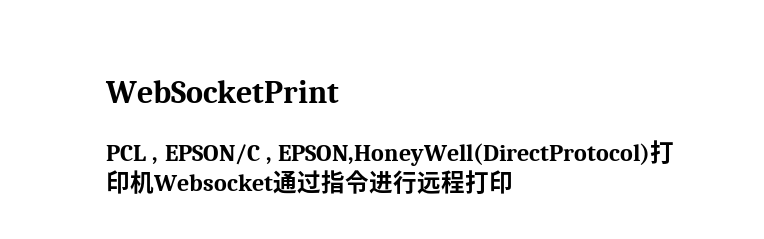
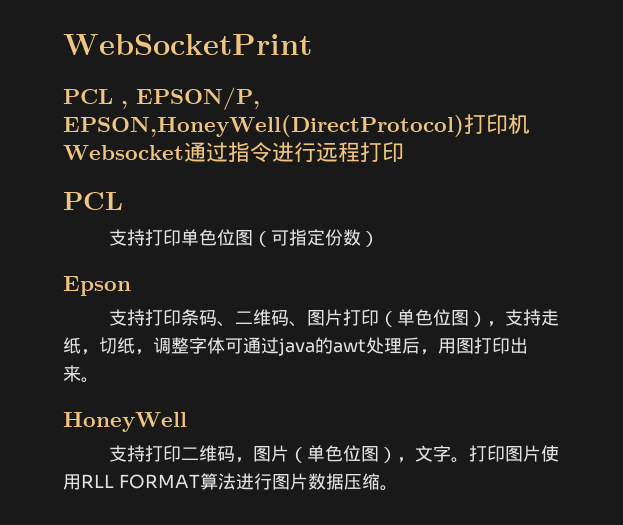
[164,144,273,165] EPSON/C , -> [136,87,260,110] EPSON/P,
(513, 182) none -> [63,192,123,210] [108,229,379,247] [63,276,131,296] [108,309,559,327] [63,337,528,356] [63,365,99,383] [63,412,187,432] [108,445,559,463] [63,473,398,491] // PCL // 支持打印单色位图（可指定份数） // Epson // 支持打印条码、二维码、图片打印（单色位图），支持走纸，切纸，调整字体可通过java的awt处理后，用图打印出来。 // HoneyWell // 支持打印二维码，图片（单色位图），文字。打印图片使用RLL FORMAT算法进行图片数据压缩。

